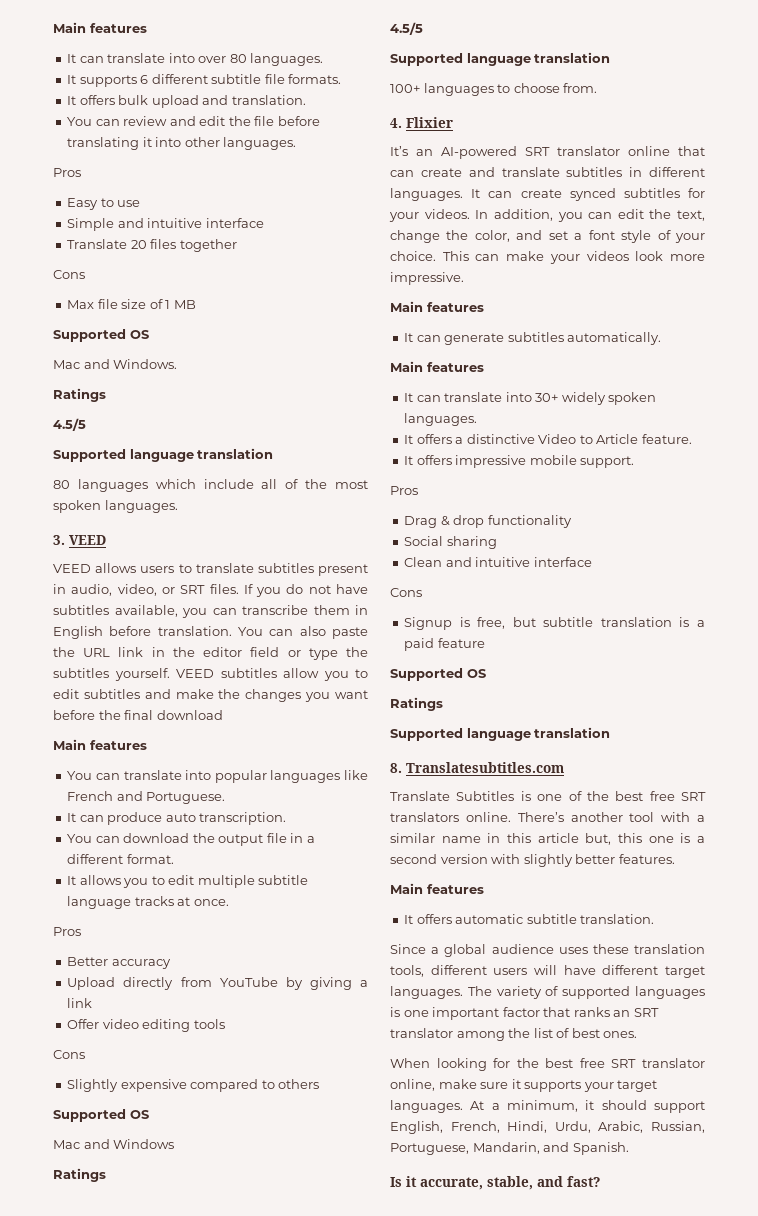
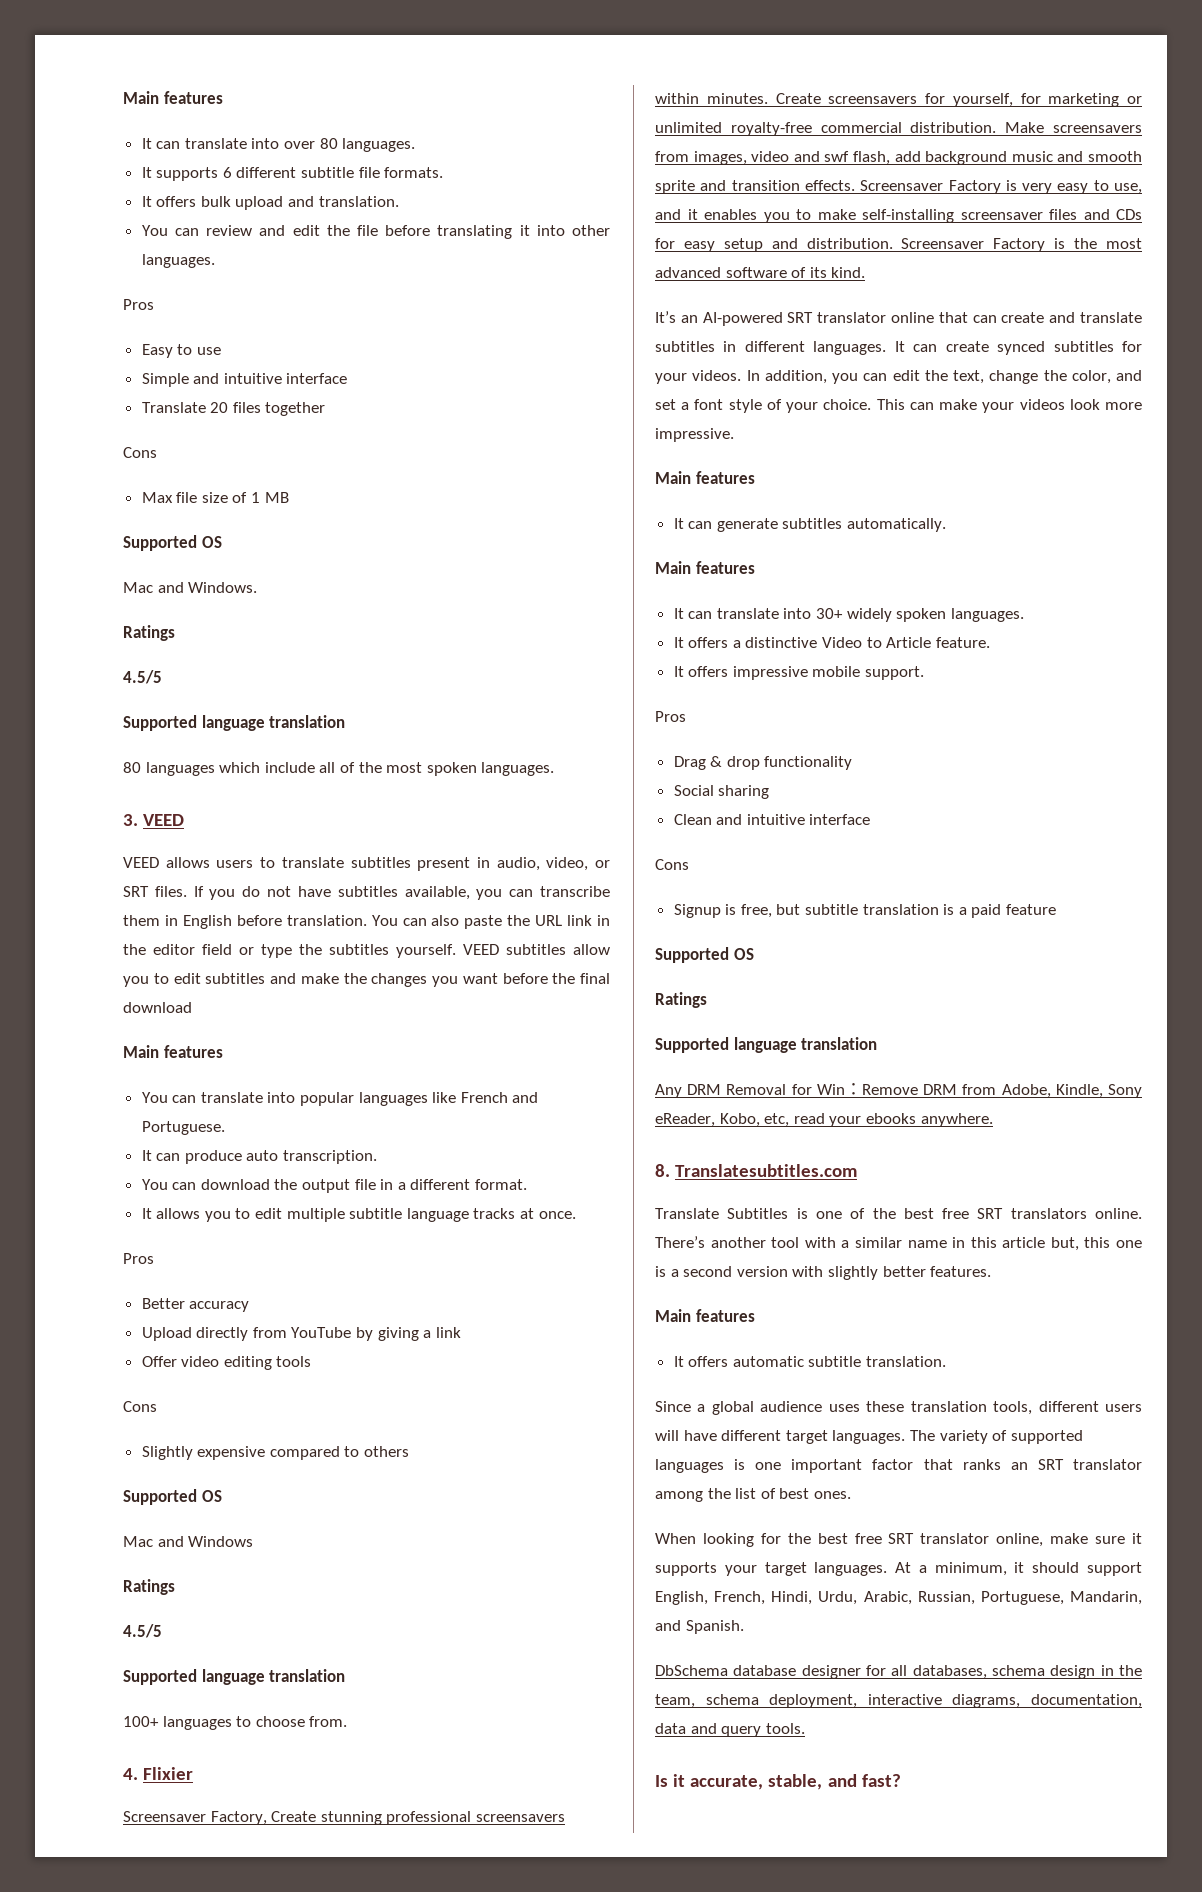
(453, 122) none -> [123,1811,565,1825] [655,93,1142,107] [655,122,1142,136] [655,151,1142,165] [655,180,1142,194] [655,209,1142,223] [655,238,1142,252] [655,267,866,278] // Screensaver Factory, Create stunning professional screensavers within minutes. Create screensavers for yourself, for marketing or unlimited royalty-free commercial distribution. Make screensavers from images, video and swf flash, add background music and smooth sprite and transition effects. Screensaver Factory is very easy to use, and it enables you to make self-installing screensaver files and CDs for easy setup and distribution. Screensaver Factory is the most advanced software of its kind.
(611, 732) none -> [655,1083,1142,1098] [655,1113,993,1127] // Any DRM Removal for Win：Remove DRM from Adobe, Kindle, Sony eReader, Kobo, etc, read your ebooks anywhere.
(629, 1148) none -> [655,1665,1142,1679] [655,1694,1142,1708] [655,1723,805,1737] // DbSchema database designer for all databases, schema design in the team, schema deployment, interactive diagrams, documentation, data and query tools.

